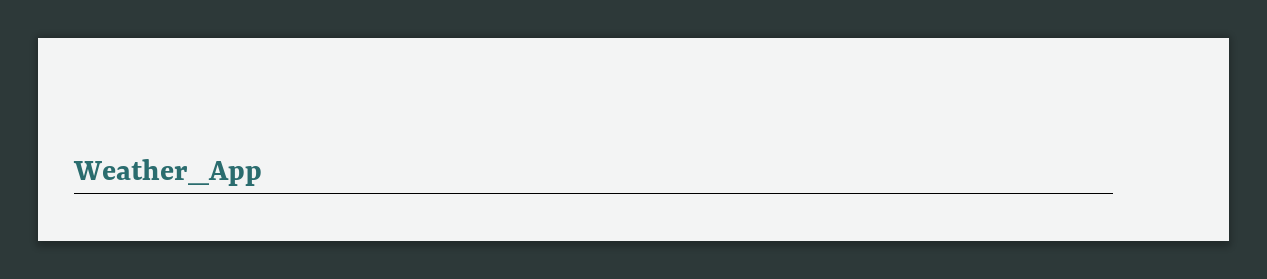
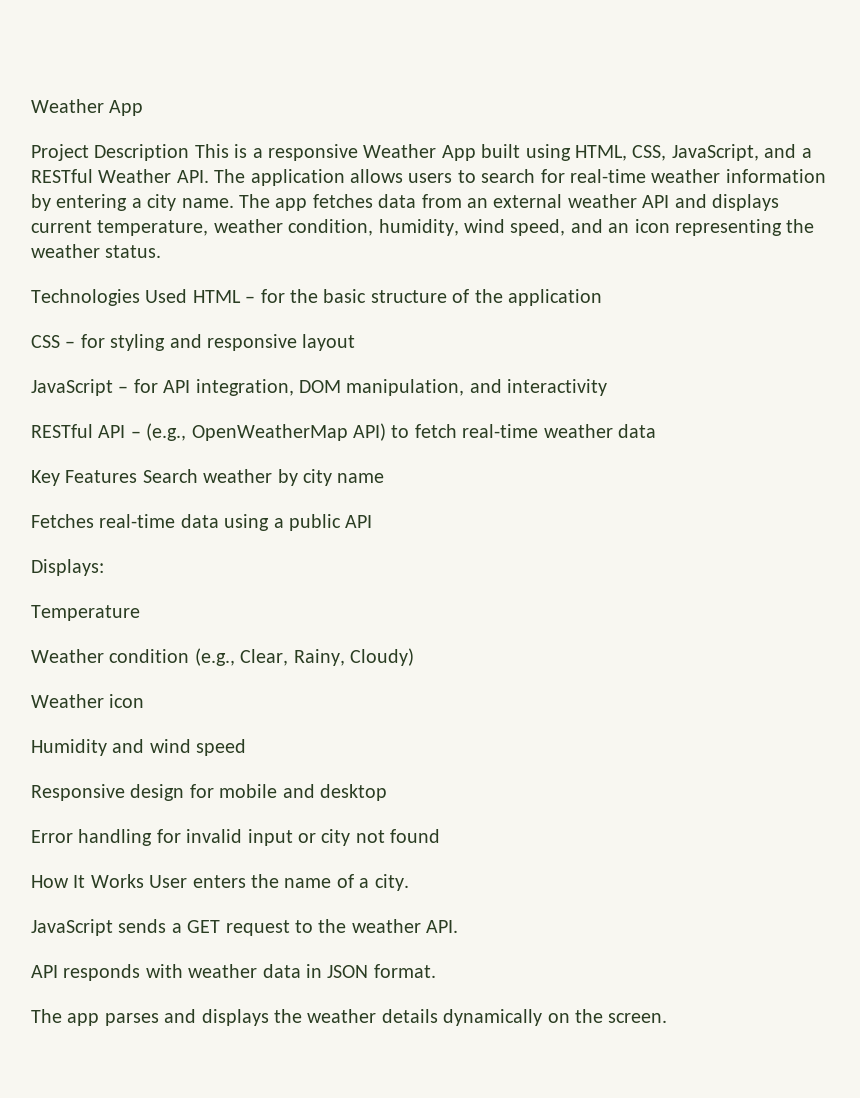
[73,159,262,186] Weather_App -> [31,99,144,116] [31,144,812,161] [31,169,826,186] [31,194,779,211] [31,219,815,236] [31,244,162,258] [31,289,602,306] [31,334,356,351] [31,379,608,396] [31,423,656,441] [31,469,385,486] [31,514,373,531] [31,559,104,576] [31,605,140,621] [31,648,414,666] [31,694,145,708] [31,739,247,756] [31,784,387,801] [31,829,441,846] [31,874,409,891] [31,919,459,936] [31,964,436,981] [31,1009,668,1026] Weather App // Project Description This is a responsive Weather App built using HTML, CSS, JavaScript, and a RESTful Weather API. The application allows users to search for real-time weather information by entering a city name. The app fetches data from an external weather API and displays current temperature, weather condition, humidity, wind speed, and an icon representing the weather status. // Technologies Used HTML – for the basic structure of the application // CSS – for styling and responsive layout // JavaScript – for API integration, DOM manipulation, and interactivity // RESTful API – (e.g., OpenWeatherMap API) to fetch real-time weather data // Key Features Search weather by city name // Fetches real-time data using a public API // Displays: // Temperature // Weather condition (e.g., Clear, Rainy, Cloudy) // Weather icon // Humidity and wind speed // Responsive design for mobile and desktop // Error handling for invalid input or city not found // How It Works User enters the name of a city. // JavaScript sends a GET request to the weather API. // API responds with weather data in JSON format. // The app parses and displays the weather details dynamically on the screen.

